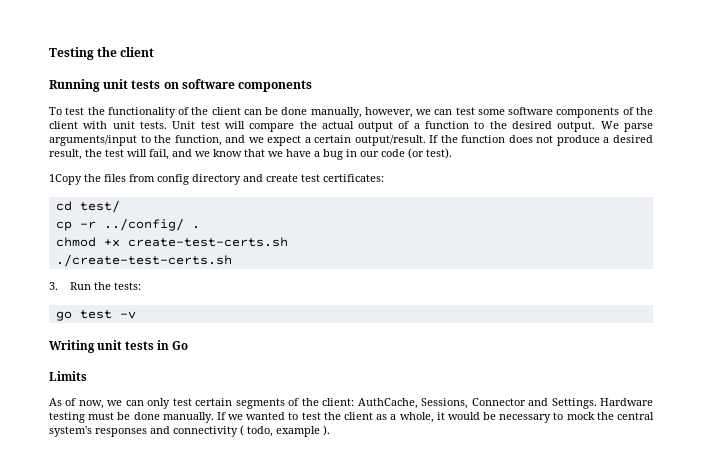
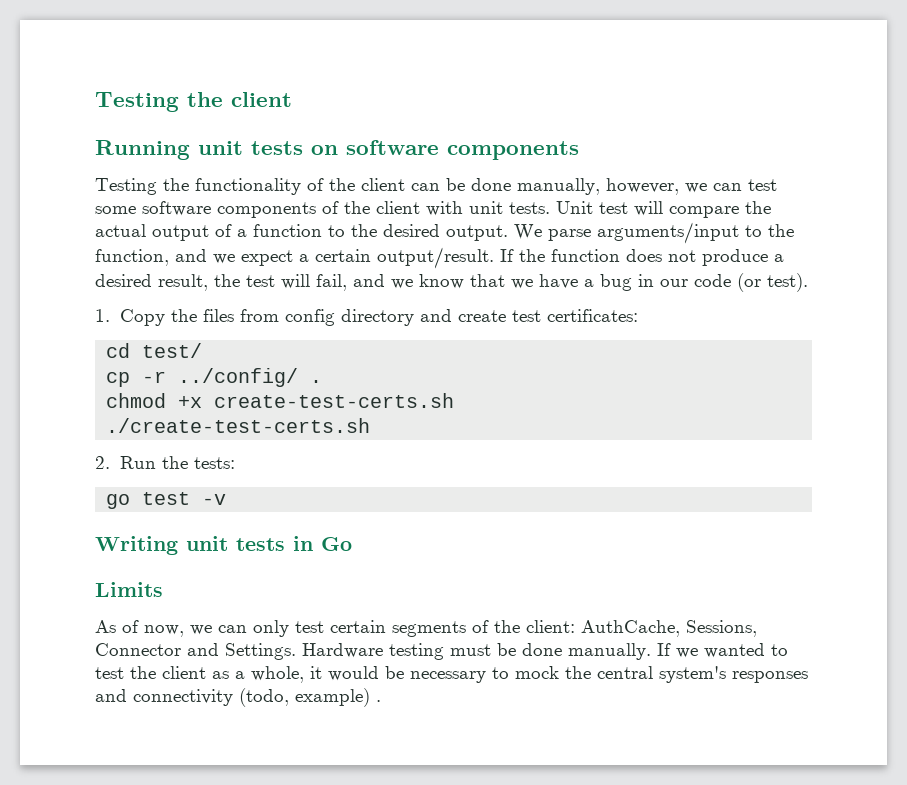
[49,107,85,115] To test -> [95,178,157,195] Testing
[49,174,82,185] 1Copy -> [95,309,165,326] 1. Copy
[49,282,58,290] 3. -> [95,456,110,469] 2.
[240,425,330,437] ( todo, example ). -> [239,688,381,707] (todo, example) .

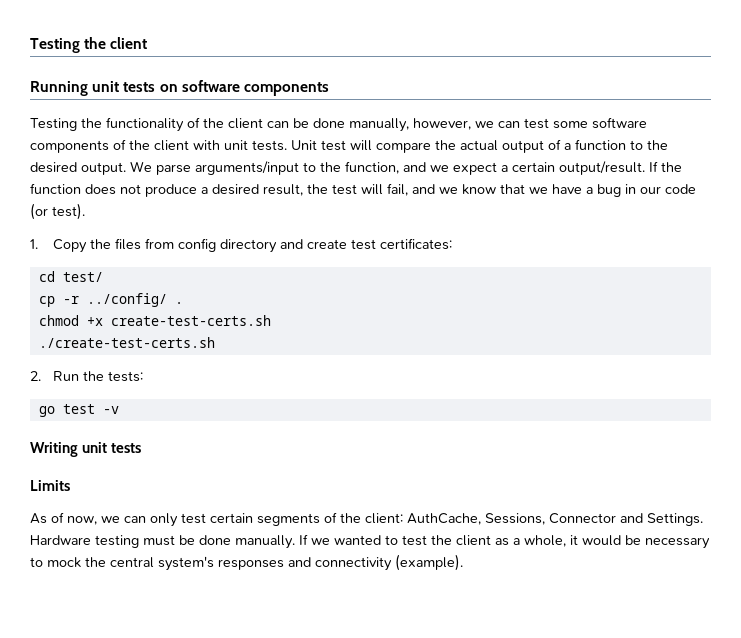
[293,536,352,551] in Go -> (142, 448) none
[239,688,381,707] (todo, example) . -> [395,554,463,571] (example).

